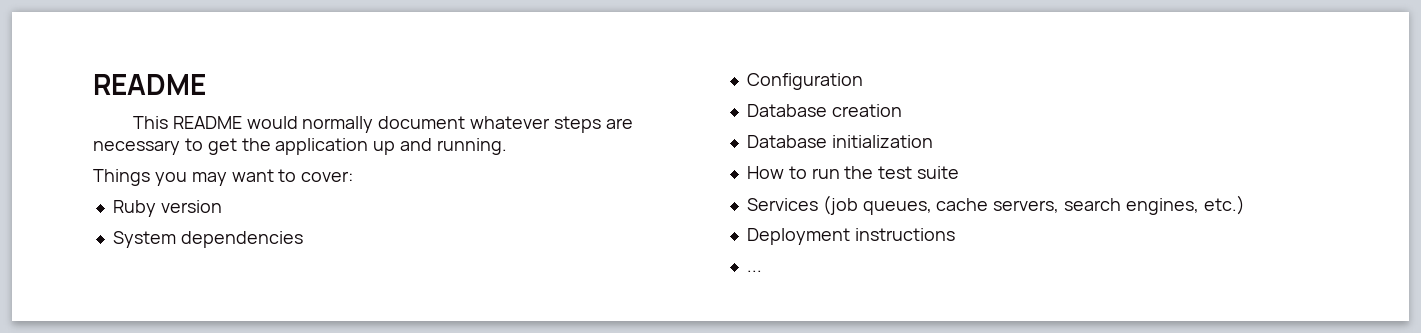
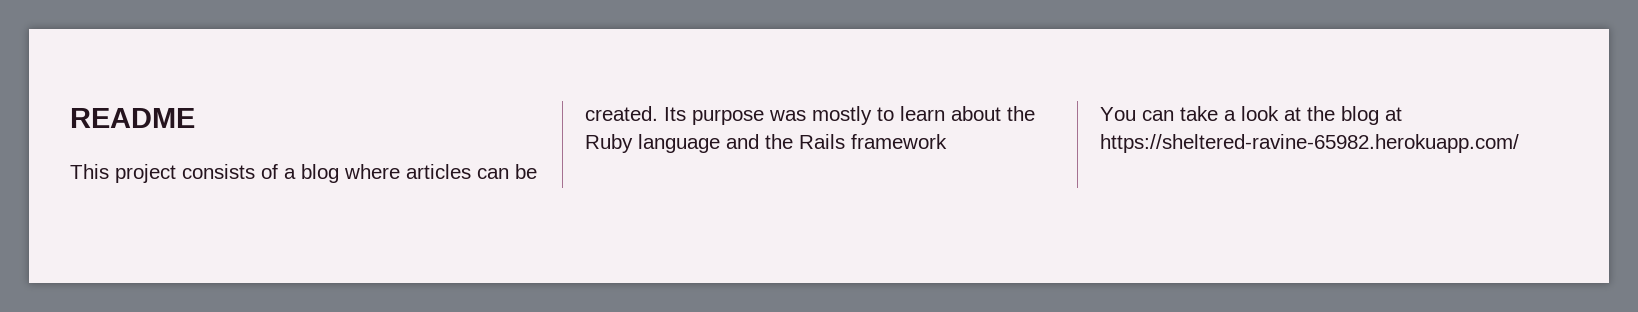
[172,116,633,133] [93,138,508,155] [93,169,354,186] [112,200,222,217] [112,231,303,248] [746,73,863,90] [746,104,902,117] [746,135,933,148] [746,166,960,179] [746,195,1245,215] [746,228,955,245] [746,270,762,272] README would normally document whatever steps are necessary to get the application up and running. // Things you may want to cover: // Ruby version // System dependencies // Configuration // Database creation // Database initialization // How to run the test suite // Services (job queues, cache servers, search engines, etc.) // Deployment instructions // ... -> [115,164,537,183] [585,106,1035,125] [585,134,947,153] [1100,106,1402,125] [1100,134,1519,153] project consists of a blog where articles can be created. Its purpose was mostly to learn about the Ruby language and the Rails framework // You can take a look at the blog at https://sheltered-ravine-65982.herokuapp.com/

